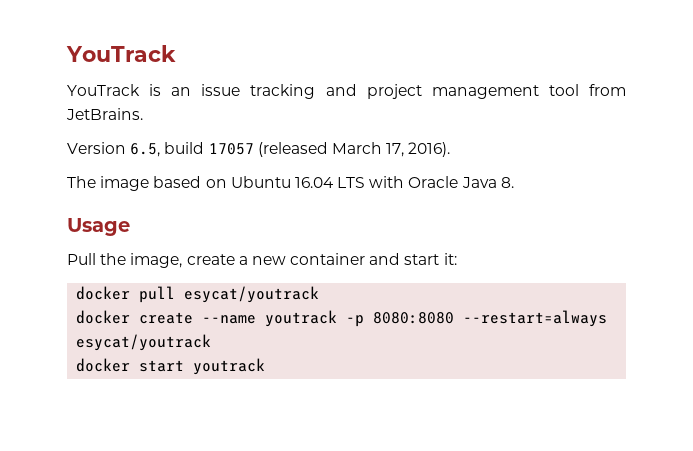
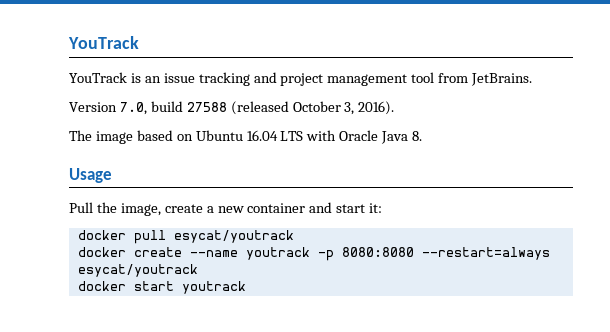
[130,142,405,157] 6.5, build 17057 (released March 17, -> [119,101,355,115] 7.0, build 27588 (released October 3,

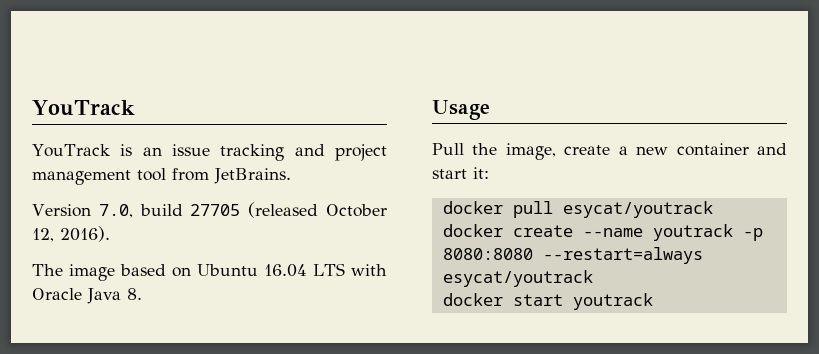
[186,102,227,112] 27588 -> [190,204,241,216] 27705
[344,102,355,115] 3, -> [32,228,54,242] 12,

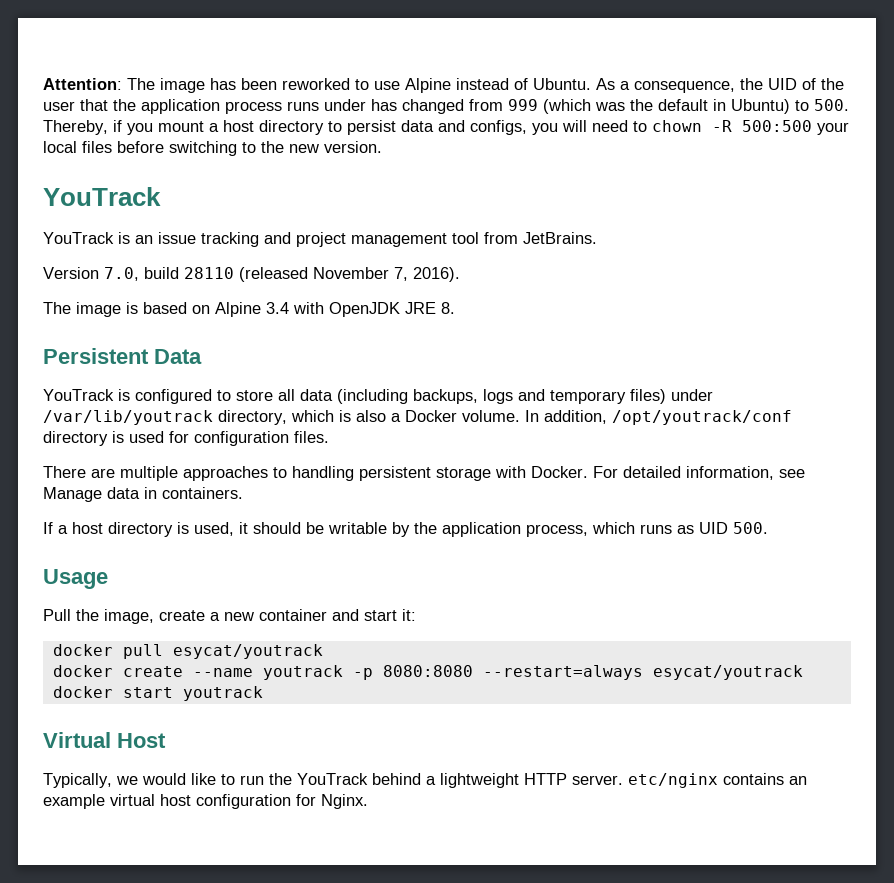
(32, 108) none -> [43,78,844,93] [43,99,849,114] [43,120,849,135] [43,141,382,156] Attention: The image has been reworked to use Alpine instead of Ubuntu. As a consequence, the UID of the user that the application process runs under has changed from 999 (which was the default in Ubuntu) to 500. Thereby, if you mount a host directory to persist data and configs, you will need to chown -R 500:500 your local files before switching to the new version. //
[190,202,387,218] [32,228,54,242] 27705 (released October 12, -> [184,267,408,282] 28110 (released November 7,
(116, 272) none -> [126,302,138,314] is
[197,263,387,277] [32,288,142,304] Ubuntu 16.04 LTS with Oracle Java 8. -> [215,302,455,317] [43,348,202,364] [43,389,713,404] [43,410,792,425] [43,431,329,446] [43,466,805,481] [43,487,243,502] [43,522,768,537] Alpine 3.4 with OpenJDK JRE 8. // Persistent Data // YouTrack is configured to store all data (including backups, logs and temporary files) under /var/lib/youtrack directory, which is also a Docker volume. In addition, /opt/youtrack/conf directory is used for configuration files. // There are multiple approaches to handling persistent storage with Docker. For detailed information, see Manage data in containers. // If a host directory is used, it should be writable by the application process, which runs as UID 500.
(653, 301) none -> [43,732,166,748] [43,773,807,788] [43,794,368,809] // Virtual Host // Typically, we would like to run the YouTrack behind a lightweight HTTP server. etc/nginx contains an example virtual host configuration for Nginx.

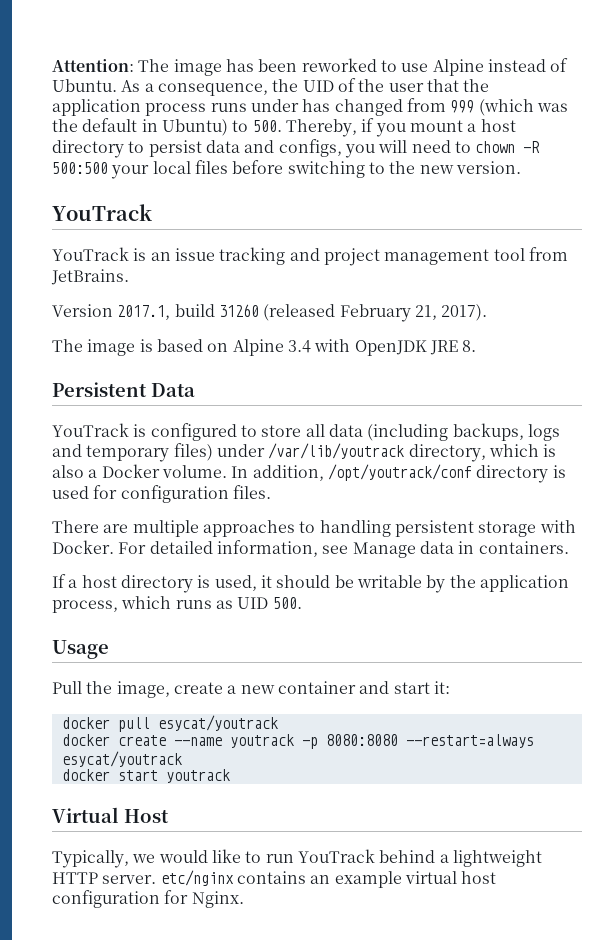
[104,267,460,282] 7.0, build 28110 (released November 7, 2016). -> [117,304,488,322] 2017.1, build 31260 (released February 21, 2017).
[269,773,292,785] the -> (294, 858) none

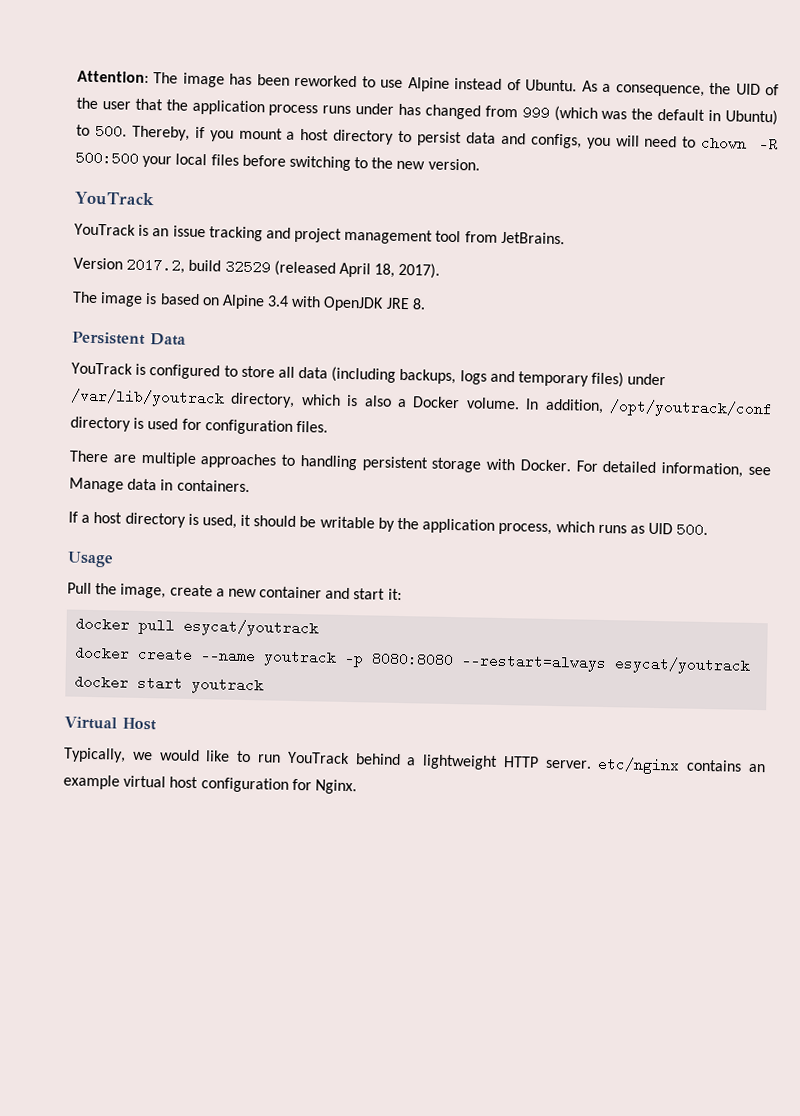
[117,304,437,322] 2017.1, build 31260 (released February 21, -> [126,257,396,278] 2017.2, build 32529 (released April 18,

